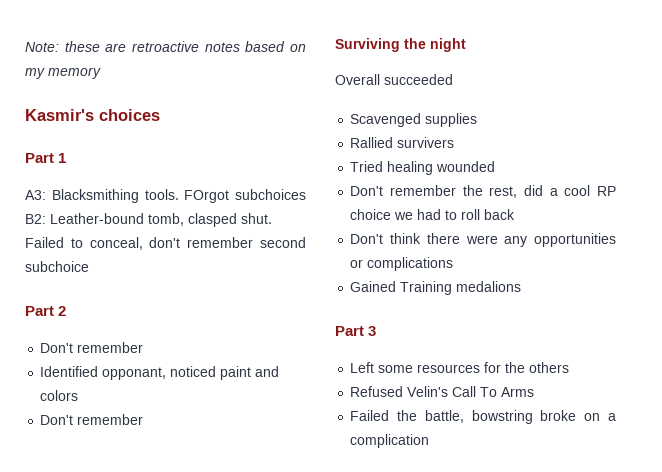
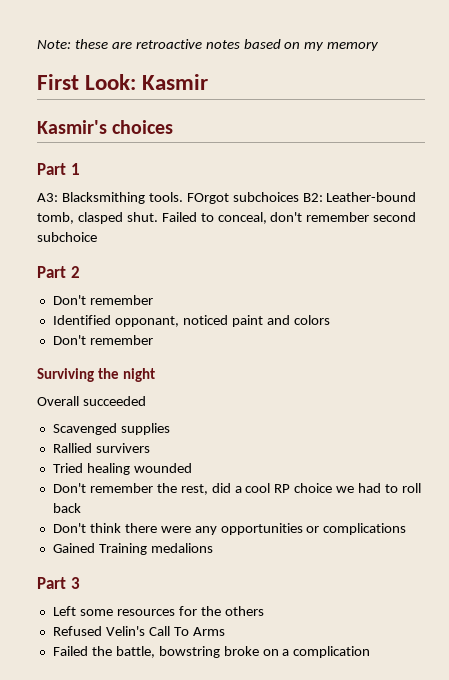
(101, 73) none -> [37,74,209,90] // First Look: Kasmir

